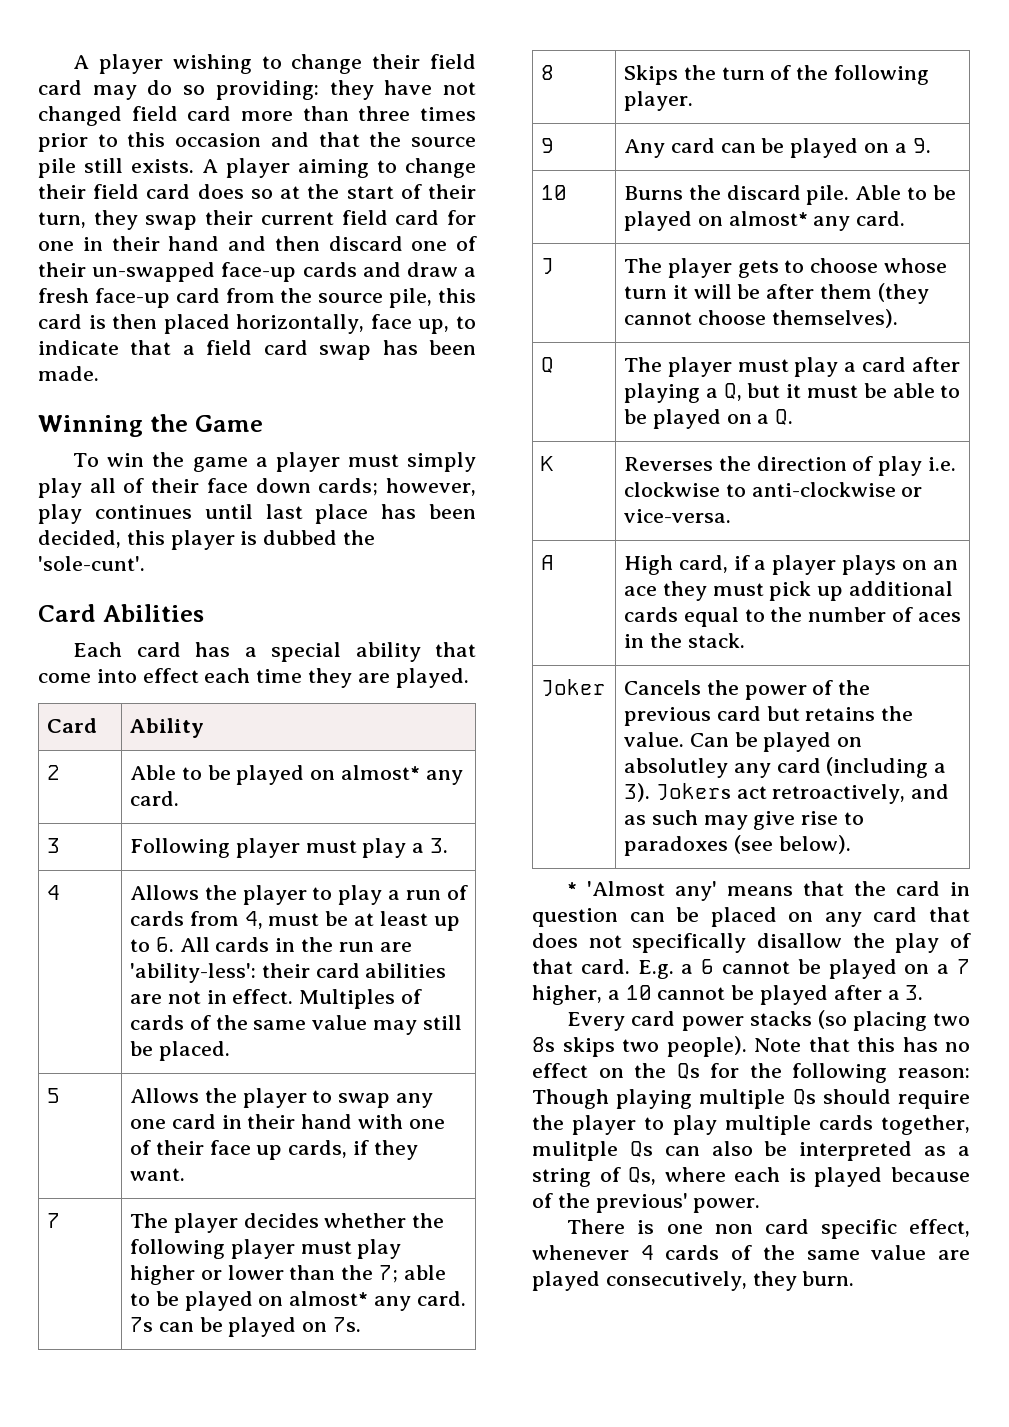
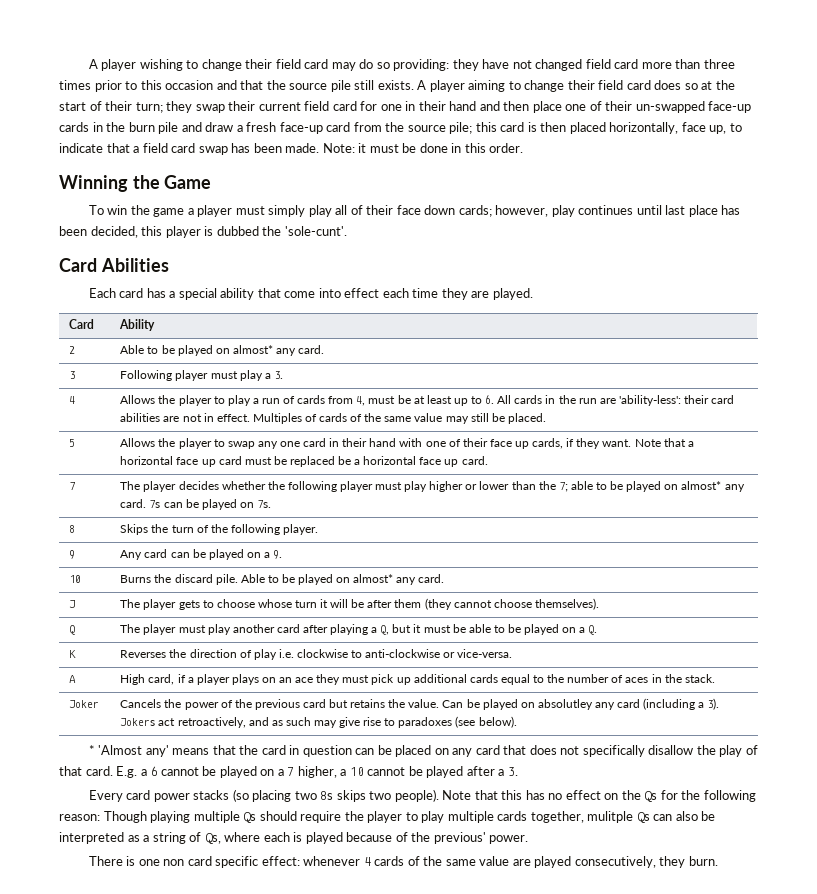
[38,212,86,228] turn, -> [135,102,163,113] turn;
[328,236,403,251] discard -> [532,101,562,113] place
(357, 269) none -> [92,122,179,134] in the burn pile
[389,288,433,308] pile, -> [449,122,473,134] pile;
(99, 373) none -> [322,143,524,153] Note: it must be done in this order.
(185, 1174) none -> [634,438,694,447] [120,456,488,467] Note that a horizontal face up card must be replaced be a horizontal face up card.
[844,362,857,372] a -> [232,624,275,633] another
[909,1219,970,1237] effect, -> [261,856,300,866] effect:

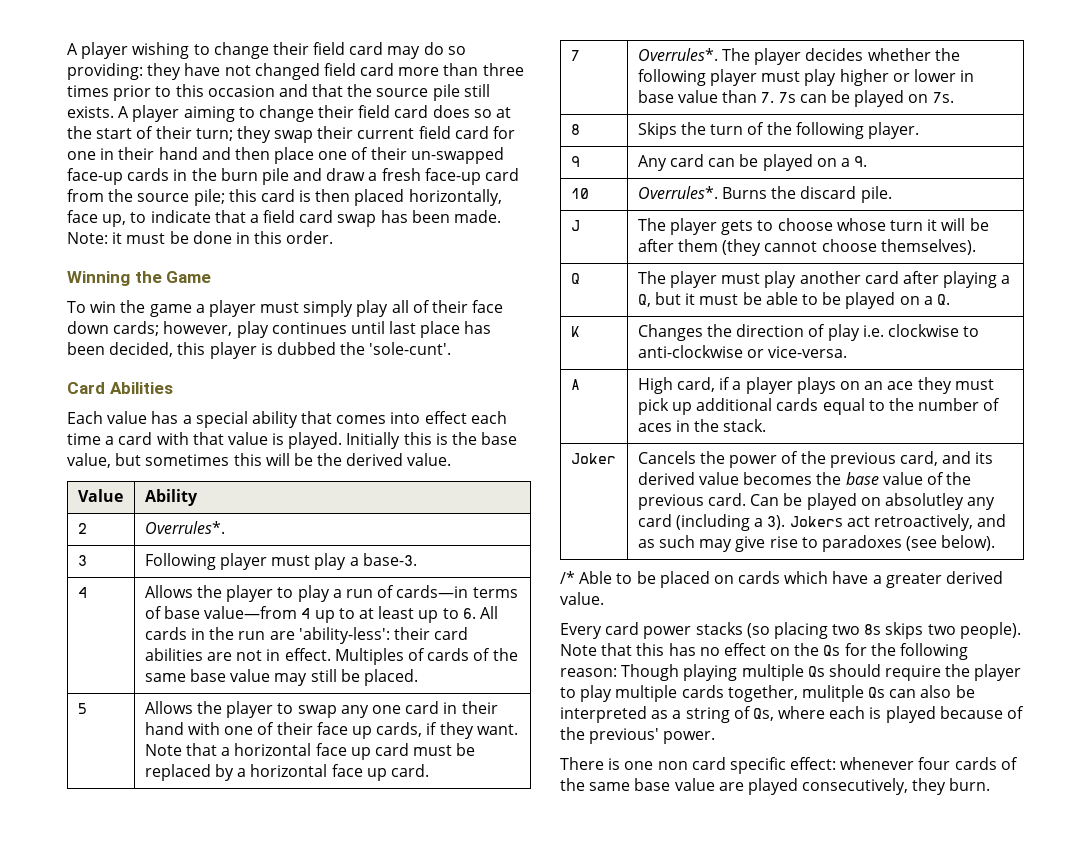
[119,288,144,298] card -> [107,411,148,424] value
[284,291,316,298] come -> [336,415,387,424] comes
[441,288,533,300] [69,319,95,329] [119,319,156,331] [69,346,76,354] [120,345,325,356] they are played. // Card | Ability // 2 | Able to be played on almost* any card. -> [105,432,518,449] [67,453,452,468] [77,489,123,502] [144,489,198,506] [77,523,87,534] [144,521,225,534] a card with that value is played. Initially this is the base value, but sometimes this will be the derived value. // Value | Ability // 2 | Overrules*.
[273,371,283,379] 3. -> [362,553,417,566] base-3.
[297,395,411,406] cards from 4, must be -> [396,585,518,598] [144,606,355,623] cards—in terms of base value—from 4 up to
(412, 419) none -> [190,669,227,682] base
[338,456,352,465] be -> [215,764,235,781] by
(76, 486) none -> [637,48,718,61] Overrules*.
[511,481,745,492] [120,499,147,508] than the 7; able to be played on almost* any card. -> [960,70,975,82] [637,90,775,103] in base value than 7.
(82, 579) none -> [637,186,718,199] Overrules*.
[240,574,445,585] Able to be played on almost* any card. -> (892, 194) none
[120,650,167,658] Reverses -> [637,324,703,341] Changes
[302,699,440,708] card but retains the value. -> [899,451,994,466] [637,472,972,485] [637,493,747,510] card, and its derived value becomes the base value of the previous card.
[88,745,758,757] [59,766,518,778] * 'Almost any' means that the card in question can be placed on any card that does not specifically disallow the play of that card. E.g. a 6 cannot be played on a 7 higher, a 10 cannot be played after a 3. -> [560,571,1004,588] [560,592,604,605] /* Able to be placed on cards which have a greater derived value.
[363,856,476,866] 4 cards of the same -> [918,757,1018,770] [560,778,671,791] four cards of the same base

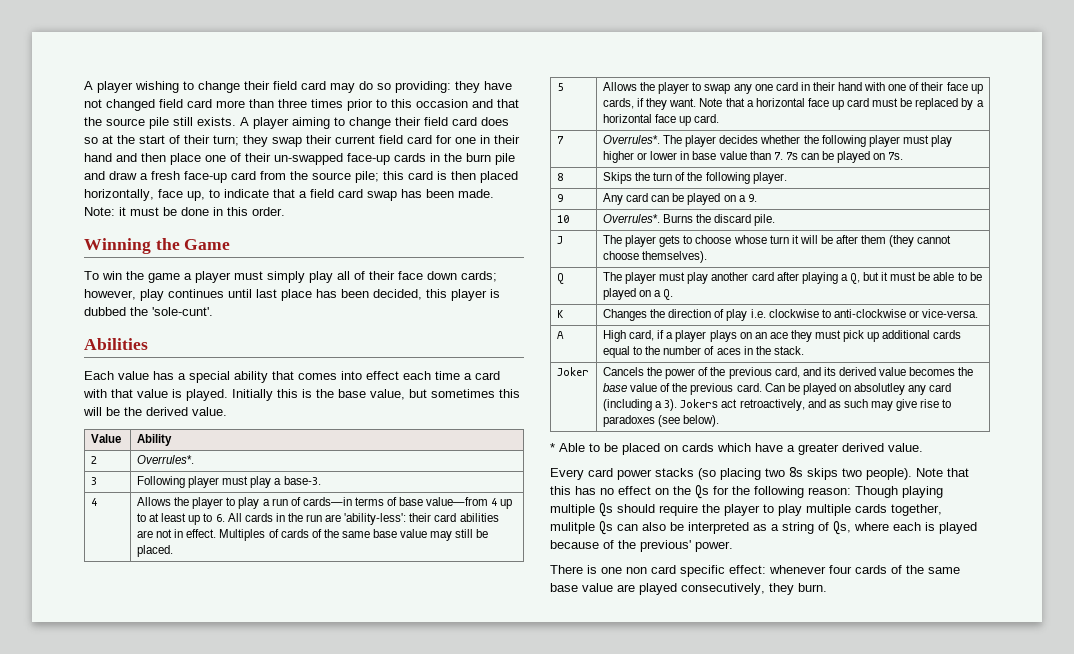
[67,382,105,394] Card -> (213, 311) none
[560,571,575,584] /* -> [550,443,555,452] *

